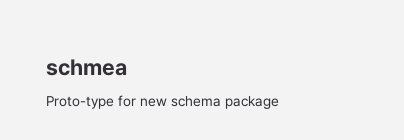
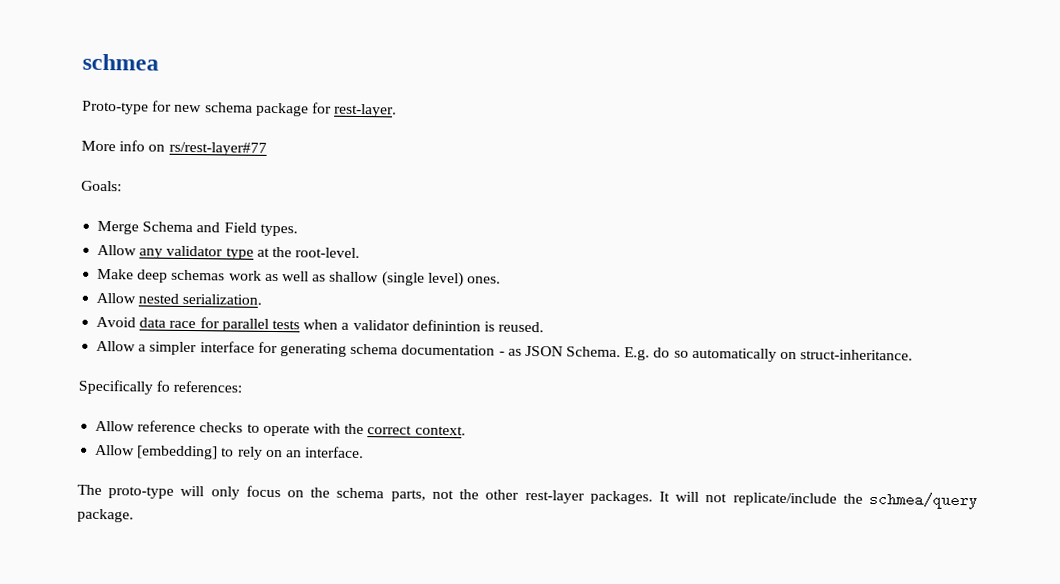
(279, 102) none -> [311,102,398,118] [81,140,267,156] [81,180,122,192] [97,220,298,237] [97,244,361,260] [97,268,501,288] [96,292,263,305] [96,316,545,333] [96,340,914,362] [78,379,243,395] [95,420,466,437] [95,444,365,460] [77,484,979,510] [77,508,134,523] for rest-layer. // More info on rs/rest-layer#77 // Goals: // Merge Schema and Field types. // Allow any validator type at the root-level. // Make deep schemas work as well as shallow (single level) ones. // Allow nested serialization. // Avoid data race for parallel tests when a validator definintion is reused. // Allow a simpler interface for generating schema documentation - as JSON Schema. E.g. do so automatically on struct-inheritance. // Specifically fo references: // Allow reference checks to operate with the correct context. // Allow [embedding] to rely on an interface. // The proto-type will only focus on the schema parts, not the other rest-layer packages. It will not replicate/include the schmea/query package.

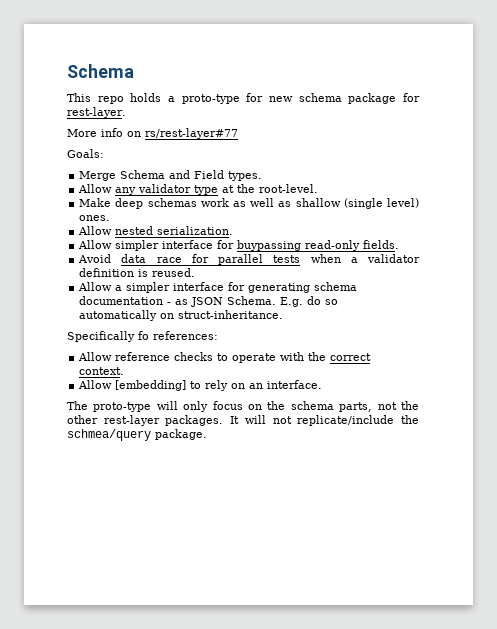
[82,53,159,71] [82,100,149,115] schmea // Proto-type -> [67,64,134,78] [67,93,240,104] Schema // This repo holds a proto-type
(263, 299) none -> [78,240,400,251] // Allow simpler interface for buypassing read-only fields.
[411,319,481,332] definintion -> [79,268,135,277] definition

